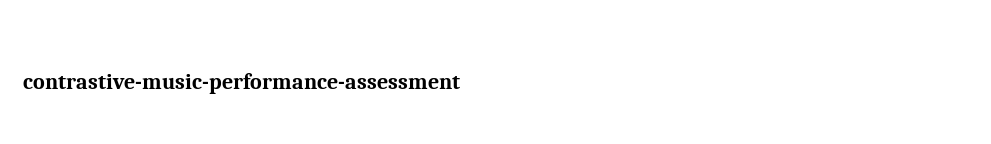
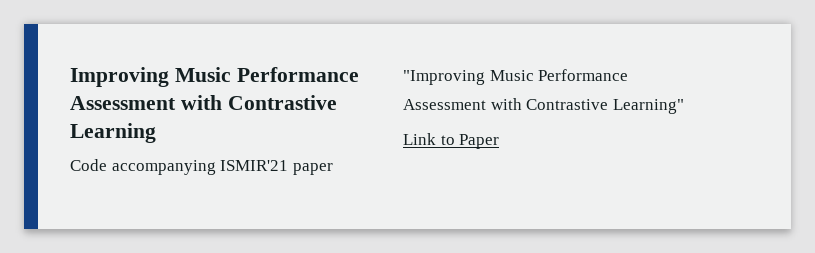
[23,73,460,94] contrastive-music-performance-assessment -> [70,67,359,87] [70,95,337,110] [70,123,156,143] [70,159,333,175] [403,69,629,85] [403,98,684,114] [403,133,500,149] Improving Music Performance Assessment with Contrastive Learning // Code accompanying ISMIR'21 paper "Improving Music Performance Assessment with Contrastive Learning" // Link to Paper

